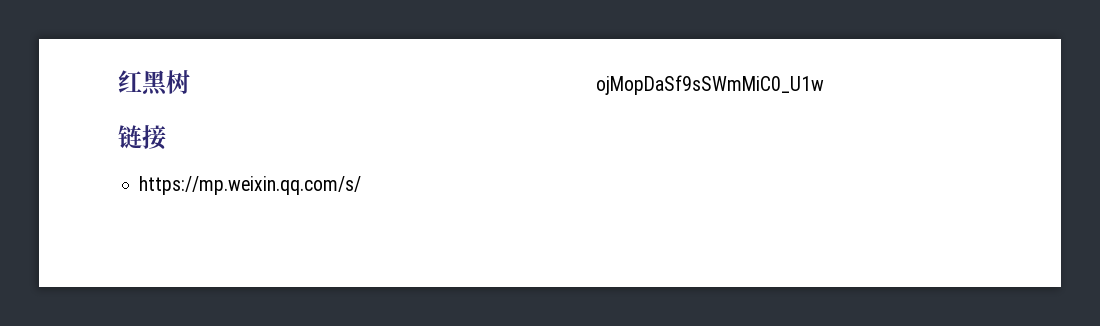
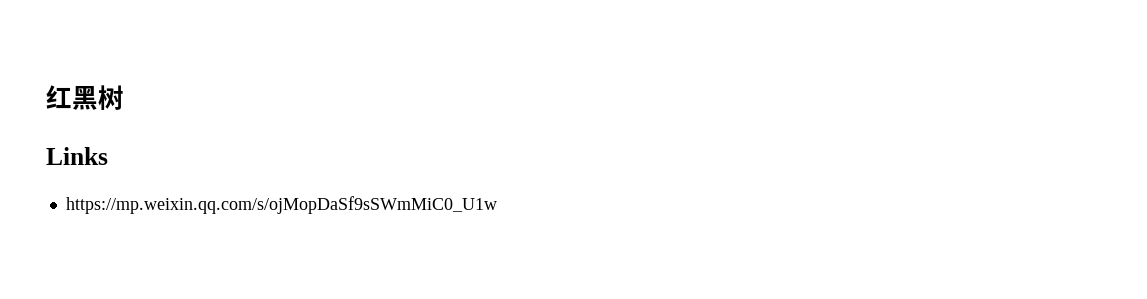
[118,125,166,150] 链接 -> [46,147,108,165] Links

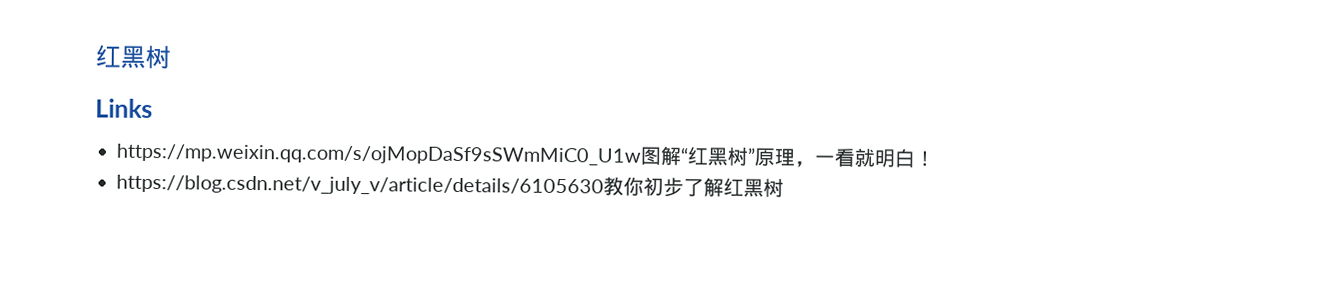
(497, 205) none -> [640,145,935,168] [116,174,784,198] 图解“红黑树”原理，一看就明白！ // https://blog.csdn.net/v_july_v/article/details/6105630教你初步了解红黑树

